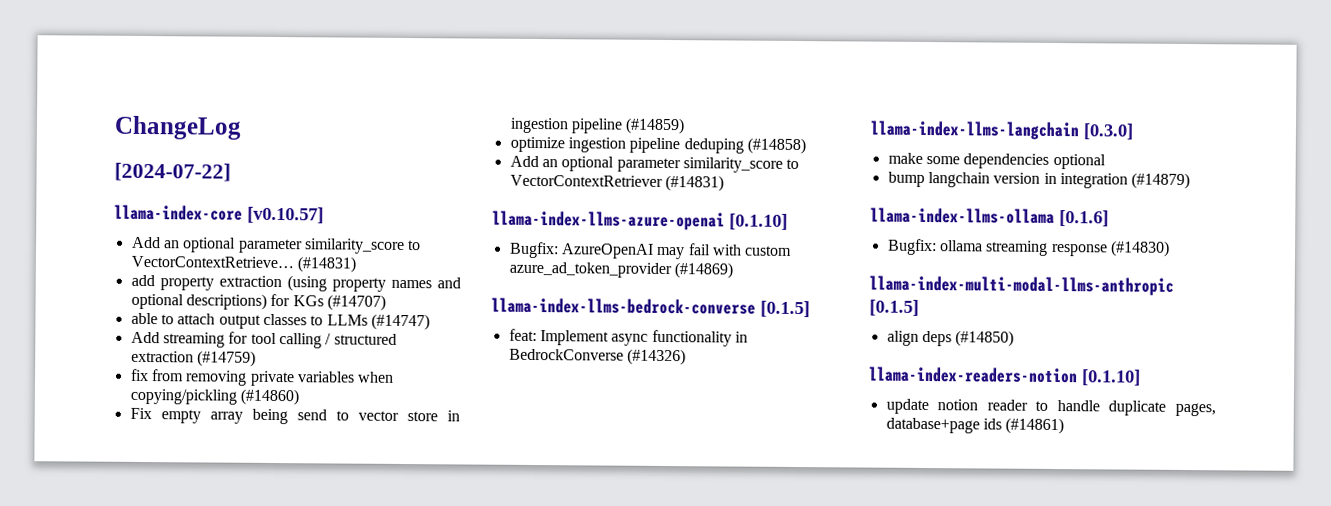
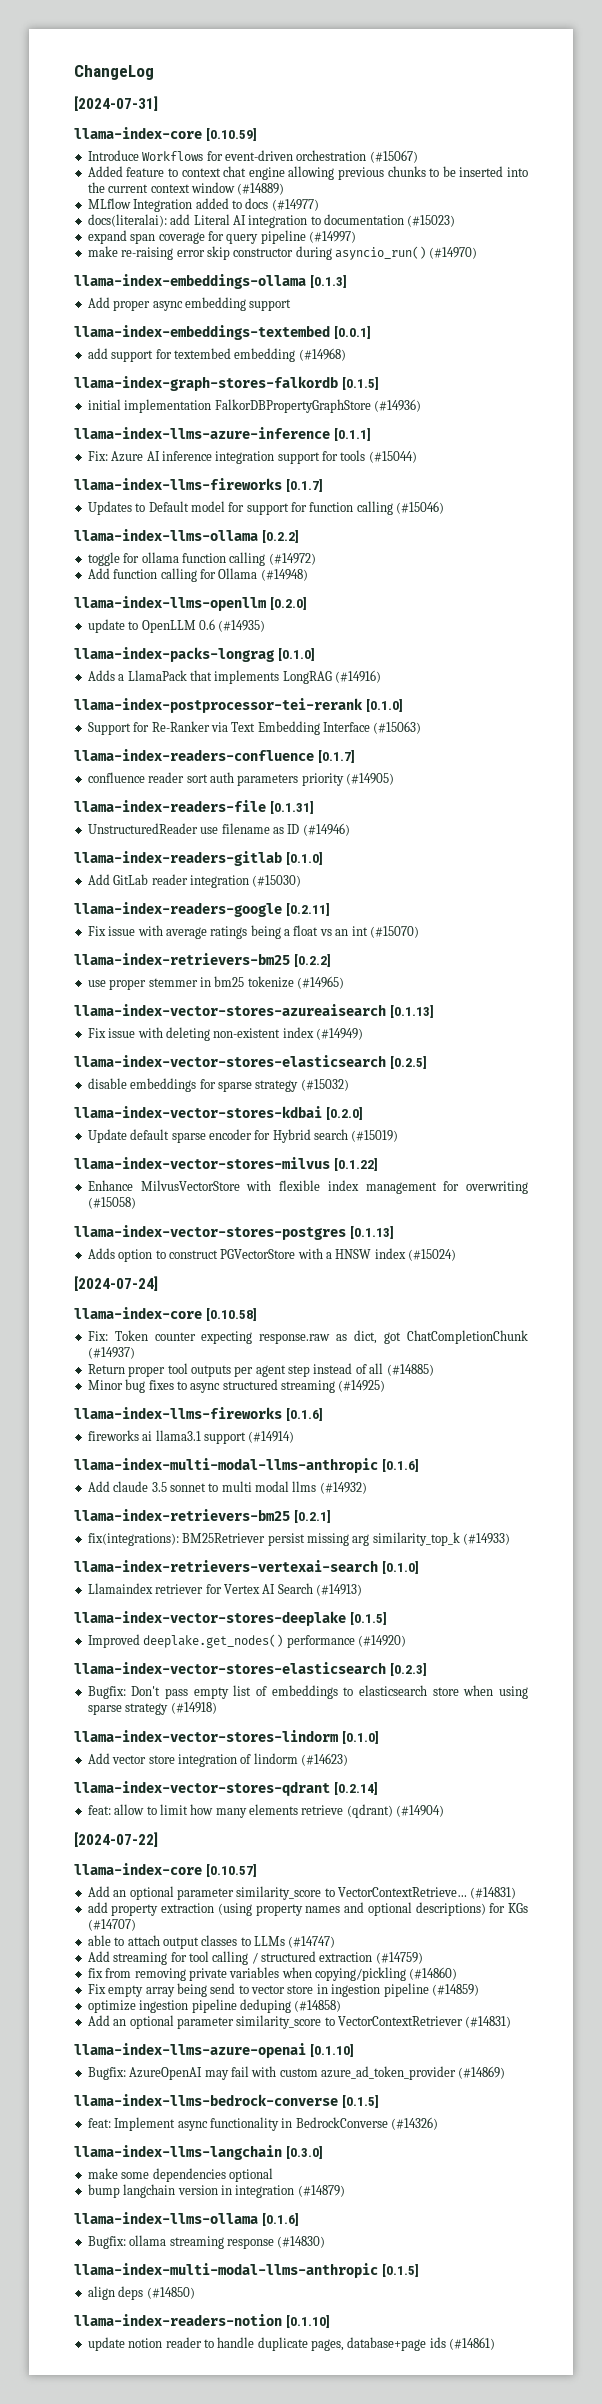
(242, 127) none -> [74,96,158,111] [74,127,257,141] [87,150,418,163] [87,166,529,180] [87,182,285,195] [87,198,319,212] [87,214,456,228] [87,230,356,244] [87,246,478,260] [74,274,347,289] [87,297,292,311] [74,325,371,340] [87,348,346,362] [74,376,379,391] [87,399,421,413] [74,427,371,441] [87,450,417,464] [74,478,323,492] [87,501,445,515] [74,529,299,543] [87,552,316,566] [87,568,308,582] [74,596,307,611] [87,619,266,633] [74,647,315,662] [87,670,381,684] [74,698,403,713] [87,721,422,735] [74,749,355,763] [87,772,394,786] [74,800,314,814] [87,823,350,836] [74,851,323,866] [87,874,302,888] [74,902,330,917] [87,925,419,939] [74,953,331,967] [87,976,344,990] [74,1004,434,1018] [87,1027,363,1041] [74,1055,427,1069] [87,1078,349,1092] [74,1106,363,1120] [87,1129,399,1143] [74,1157,378,1171] [87,1180,528,1194] [87,1197,136,1209] [74,1225,394,1240] [87,1248,457,1262] [74,1276,158,1291] [74,1307,257,1321] [87,1330,528,1344] [87,1347,135,1359] [87,1363,434,1377] [87,1379,386,1393] [74,1407,323,1421] [87,1430,295,1444] [74,1458,419,1473] [87,1481,367,1494] [74,1509,331,1523] [87,1532,510,1546] [74,1560,419,1574] [87,1583,362,1596] [74,1611,387,1626] [87,1634,406,1648] [74,1662,427,1676] [87,1685,529,1699] [87,1702,217,1715] [74,1730,379,1744] [87,1753,348,1767] [74,1781,378,1796] [87,1804,445,1818] // [2024-07-31] // llama-index-core [0.10.59] // Introduce Workflows for event-driven orchestration (#15067) // Added feature to context chat engine allowing previous chunks to be inserted into the current context window (#14889) // MLflow Integration added to docs (#14977) // docs(literalai): add Literal AI integration to documentation (#15023) // expand span coverage for query pipeline (#14997) // make re-raising error skip constructor during asyncio_run() (#14970) // llama-index-embeddings-ollama [0.1.3] // Add proper async embedding support // llama-index-embeddings-textembed [0.0.1] // add support for textembed embedding (#14968) // llama-index-graph-stores-falkordb [0.1.5] // initial implementation FalkorDBPropertyGraphStore (#14936) // llama-index-llms-azure-inference [0.1.1] // Fix: Azure AI inference integration support for tools (#15044) // llama-index-llms-fireworks [0.1.7] // Updates to Default model for support for function calling (#15046) // llama-index-llms-ollama [0.2.2] // toggle for ollama function calling (#14972) // Add function calling for Ollama (#14948) // llama-index-llms-openllm [0.2.0] // update to OpenLLM 0.6 (#14935) // llama-index-packs-longrag [0.1.0] // Adds a LlamaPack that implements LongRAG (#14916) // llama-index-postprocessor-tei-rerank [0.1.0] // Support for Re-Ranker via Text Embedding Interface (#15063) // llama-index-readers-confluence [0.1.7] // confluence reader sort auth parameters priority (#14905) // llama-index-readers-file [0.1.31] // UnstructuredReader use filename as ID (#14946) // llama-index-readers-gitlab [0.1.0] // Add GitLab reader integration (#15030) // llama-index-readers-google [0.2.11] // Fix issue with average ratings being a float vs an int (#15070) // llama-index-retrievers-bm25 [0.2.2] // use proper stemmer in bm25 tokenize (#14965) // llama-index-vector-stores-azureaisearch [0.1.13] // Fix issue with deleting non-existent index (#14949) // llama-index-vector-stores-elasticsearch [0.2.5] // disable embeddings for sparse strategy (#15032) // llama-index-vector-stores-kdbai [0.2.0] // Update default sparse encoder for Hybrid search (#15019) // llama-index-vector-stores-milvus [0.1.22] // Enhance MilvusVectorStore with flexible index management for overwriting (#15058) // llama-index-vector-stores-postgres [0.1.13] // Adds option to construct PGVectorStore with a HNSW index (#15024) // [2024-07-24] // llama-index-core [0.10.58] // Fix: Token counter expecting response.raw as dict, got ChatCompletionChunk (#14937) // Return proper tool outputs per agent step instead of all (#14885) // Minor bug fixes to async structured streaming (#14925) // llama-index-llms-fireworks [0.1.6] // fireworks ai llama3.1 support (#14914) // llama-index-multi-modal-llms-anthropic [0.1.6] // Add claude 3.5 sonnet to multi modal llms (#14932) // llama-index-retrievers-bm25 [0.2.1] // fix(integrations): BM25Retriever persist missing arg similarity_top_k (#14933) // llama-index-retrievers-vertexai-search [0.1.0] // Llamaindex retriever for Vertex AI Search (#14913) // llama-index-vector-stores-deeplake [0.1.5] // Improved deeplake.get_nodes() performance (#14920) // llama-index-vector-stores-elasticsearch [0.2.3] // Bugfix: Don't pass empty list of embeddings to elasticsearch store when using sparse strategy (#14918) // llama-index-vector-stores-lindorm [0.1.0] // Add vector store integration of lindorm (#14623) // llama-index-vector-stores-qdrant [0.2.14] // feat: allow to limit how many elements retrieve (qdrant) (#14904)
[247,206,324,224] [v0.10.57] -> [205,1864,257,1877] [0.10.57]

